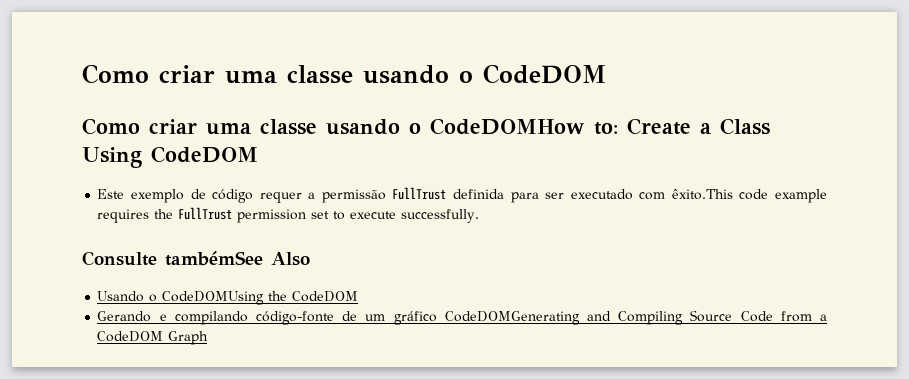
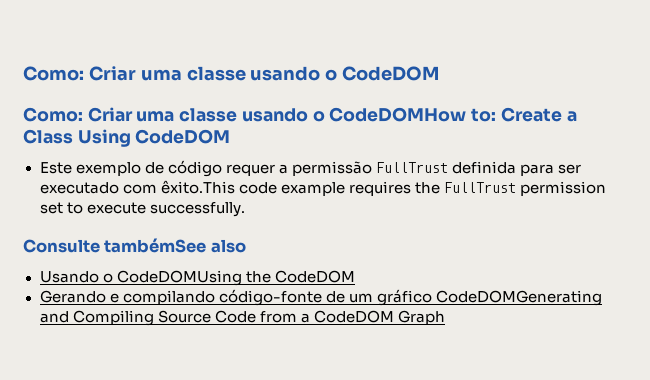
[82,64,215,84] Como criar -> [23,66,136,81] Como: Criar
[82,118,197,135] Como criar -> [23,107,133,122] Como: Criar
[271,252,310,266] Also -> [210,239,246,253] also

